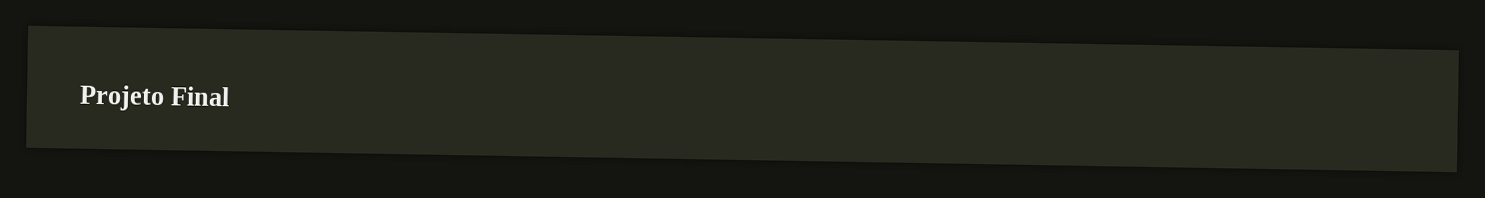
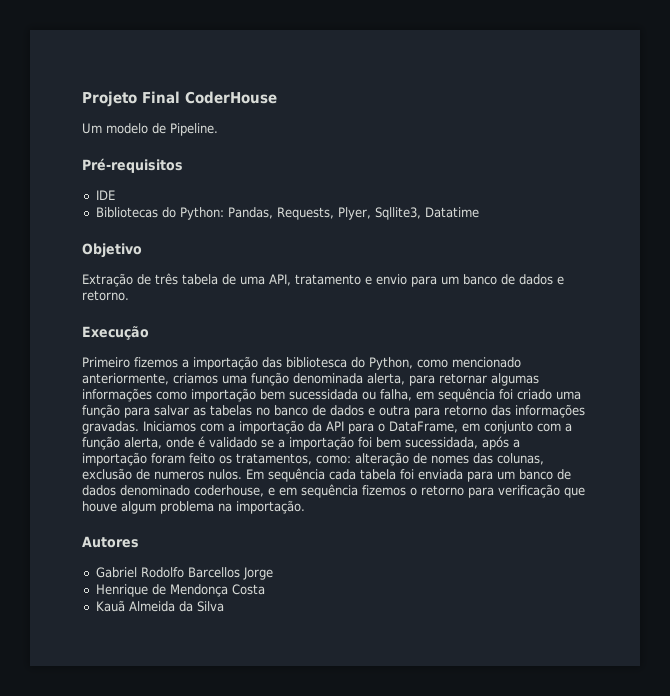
(231, 96) none -> [185,91,277,104] [82,123,218,136] [82,158,183,173] [95,190,115,200] [95,207,479,220] [82,243,142,258] [82,273,564,287] [82,290,129,301] [82,326,149,340] [82,356,521,370] [82,372,539,386] [82,388,581,402] [82,404,585,418] [82,420,572,434] [82,436,520,450] [82,452,544,466] [82,468,571,482] [82,484,585,498] [82,500,305,514] [82,536,139,548] [95,567,273,580] [95,584,265,597] [95,600,224,612] CoderHouse // Um modelo de Pipeline. // Pré-requisitos // IDE // Bibliotecas do Python: Pandas, Requests, Plyer, Sqllite3, Datatime // Objetivo // Extração de três tabela de uma API, tratamento e envio para um banco de dados e retorno. // Execução // Primeiro fizemos a importação das bibliotesca do Python, como mencionado anteriormente, criamos uma função denominada alerta, para retornar algumas informações como importação bem sucessidada ou falha, em sequência foi criado uma função para salvar as tabelas no banco de dados e outra para retorno das informações gravadas. Iniciamos com a importação da API para o DataFrame, em conjunto com a função alerta, onde é validado se a importação foi bem sucessidada, após a importação foram feito os tratamentos, como: alteração de nomes das colunas, exclusão de numeros nulos. Em sequência cada tabela foi enviada para um banco de dados denominado coderhouse, e em sequência fizemos o retorno para verificação que houve algum problema na importação. // Autores // Gabriel Rodolfo Barcellos Jorge // Henrique de Mendonça Costa // Kauã Almeida da Silva

